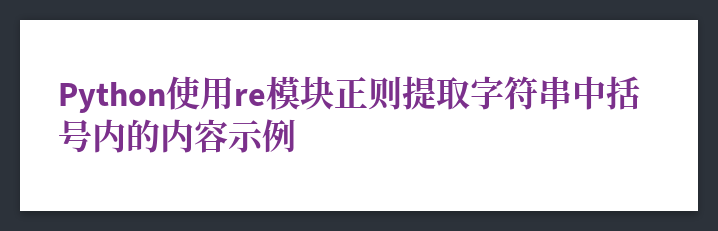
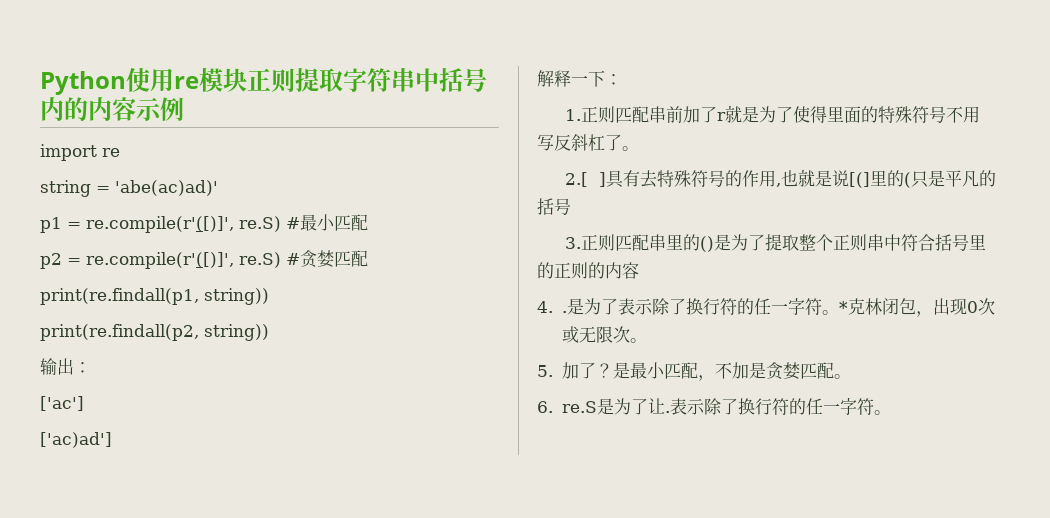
(296, 136) none -> [40,144,120,161] [40,180,218,197] [40,214,368,233] [40,250,368,269] [40,288,269,305] [40,324,269,341] [40,358,91,375] [40,396,84,411] [40,432,112,448] [537,70,622,87] [564,105,980,124] [537,134,639,151] [564,169,996,188] [537,198,571,215] [564,234,986,252] [537,262,639,279] [537,298,995,317] [561,326,647,343] [537,362,851,381] [537,398,891,415] // import re // string = 'abe(ac)ad)' // p1 = re.compile(r'([)]', re.S) #最小匹配 // p2 = re.compile(r'([)]', re.S) #贪婪匹配 // print(re.findall(p1, string)) // print(re.findall(p2, string)) // 输出： // ['ac'] // ['ac)ad'] // 解释一下： // 1.正则匹配串前加了r就是为了使得里面的特殊符号不用写反斜杠了。 // 2.[ ]具有去特殊符号的作用,也就是说[(]里的(只是平凡的括号 // 3.正则匹配串里的()是为了提取整个正则串中符合括号里的正则的内容 // 4. .是为了表示除了换行符的任一字符。*克林闭包，出现0次或无限次。 // 5.加了？是最小匹配，不加是贪婪匹配。 // 6. re.S是为了让.表示除了换行符的任一字符。

